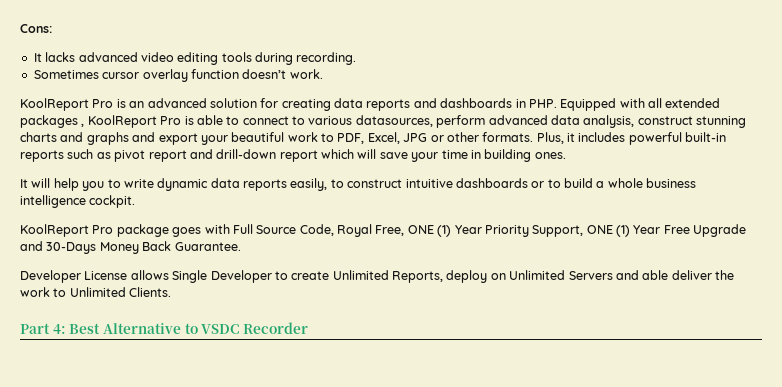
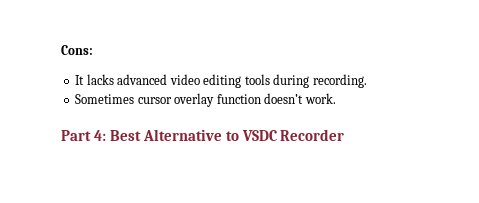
[20,98,721,111] [20,115,746,128] [20,132,727,145] [20,149,566,162] [20,178,697,191] [20,195,136,208] [20,224,747,237] [20,241,241,254] [20,270,734,283] [20,287,172,297] // KoolReport Pro is an advanced solution for creating data reports and dashboards in PHP. Equipped with all extended packages , KoolReport Pro is able to connect to various datasources, perform advanced data analysis, construct stunning charts and graphs and export your beautiful work to PDF, Excel, JPG or other formats. Plus, it includes powerful built-in reports such as pivot report and drill-down report which will save your time in building ones. // It will help you to write dynamic data reports easily, to construct intuitive dashboards or to build a whole business intelligence cockpit. // KoolReport Pro package goes with Full Source Code, Royal Free, ONE (1) Year Priority Support, ONE (1) Year Free Upgrade and 30-Days Money Back Guarantee. // Developer License allows Single Developer to create Unlimited Reports, deploy on Unlimited Servers and able deliver the work to Unlimited Clients. -> (336, 98) none

